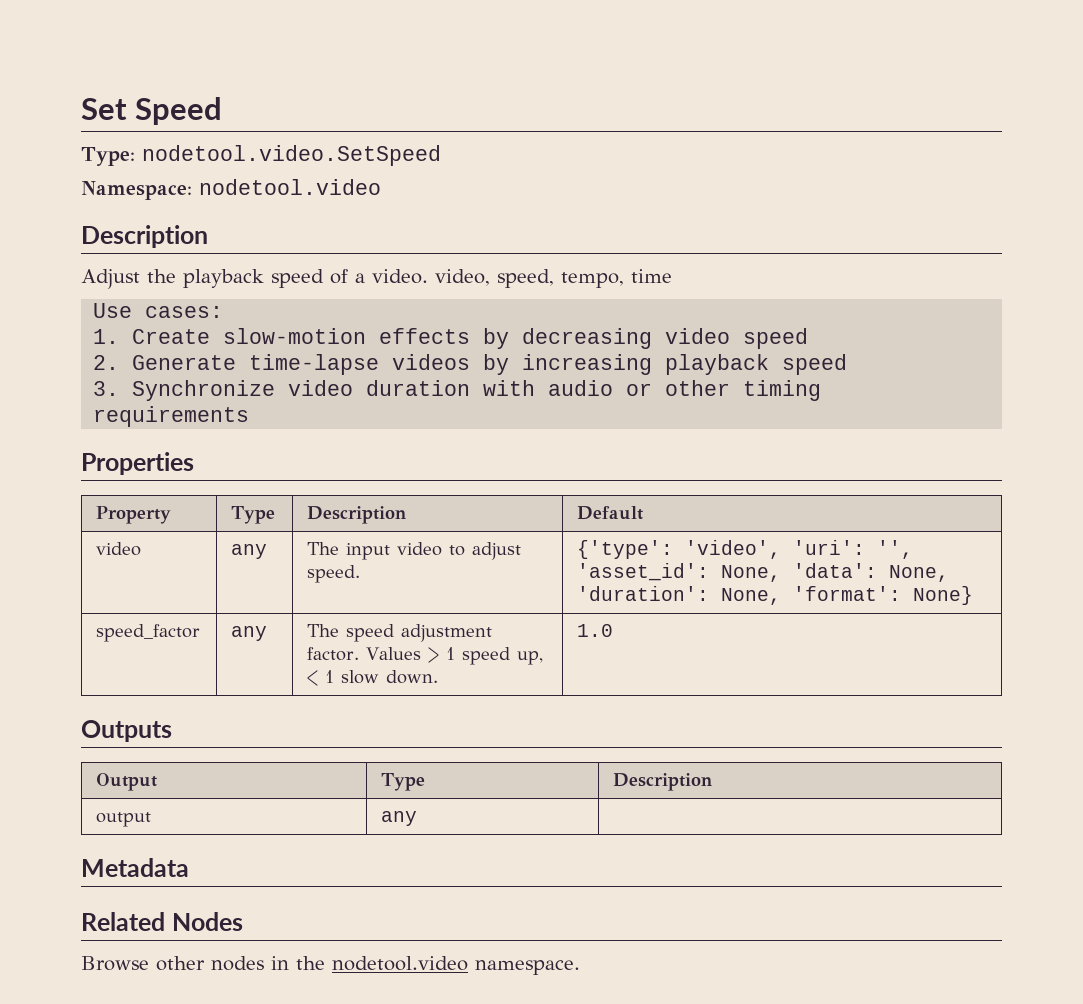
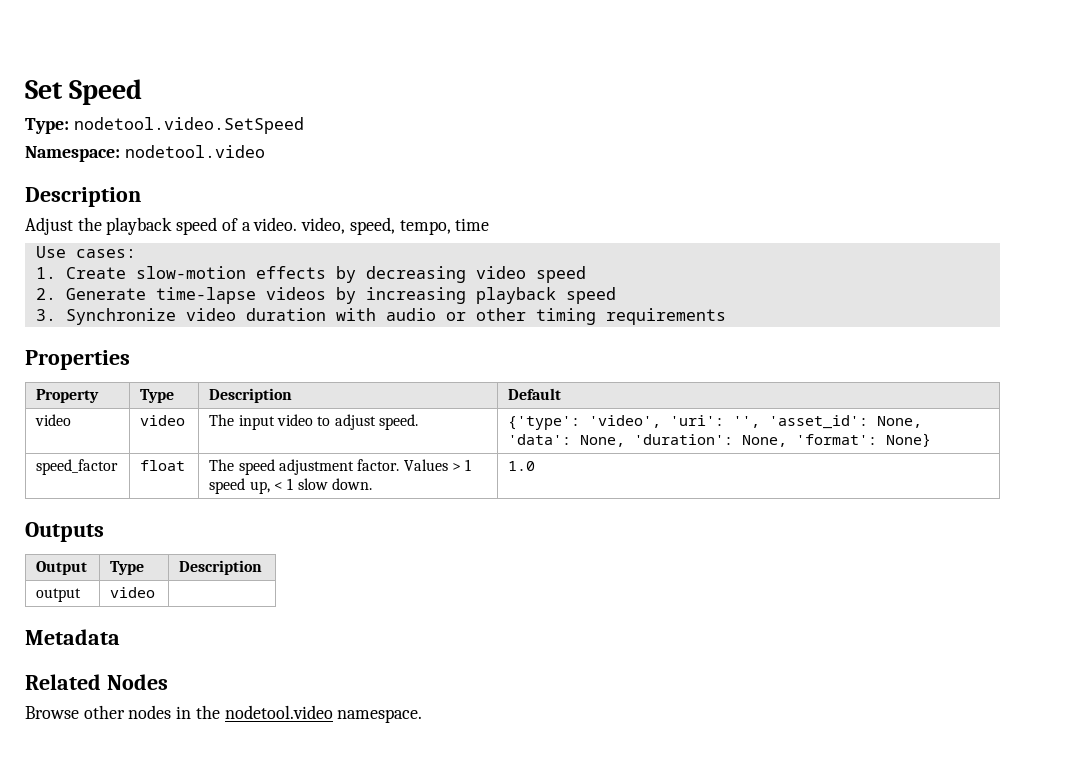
[231,544,268,559] any -> [140,415,186,426] video
[231,626,268,641] any -> [140,460,186,471] float
[381,811,418,826] any -> [110,587,156,598] video

